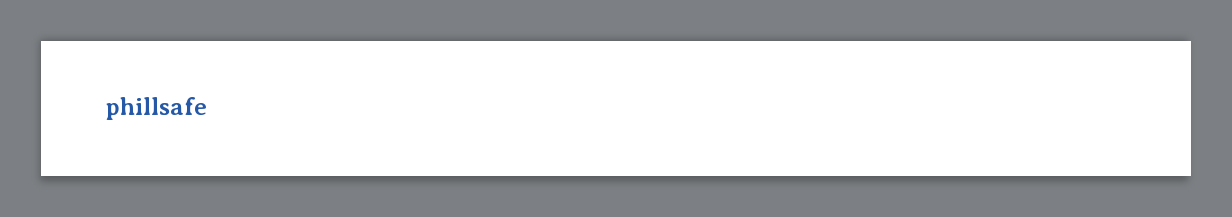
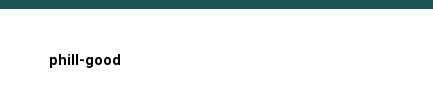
[106,97,207,120] phillsafe -> [49,54,121,68] phill-good

